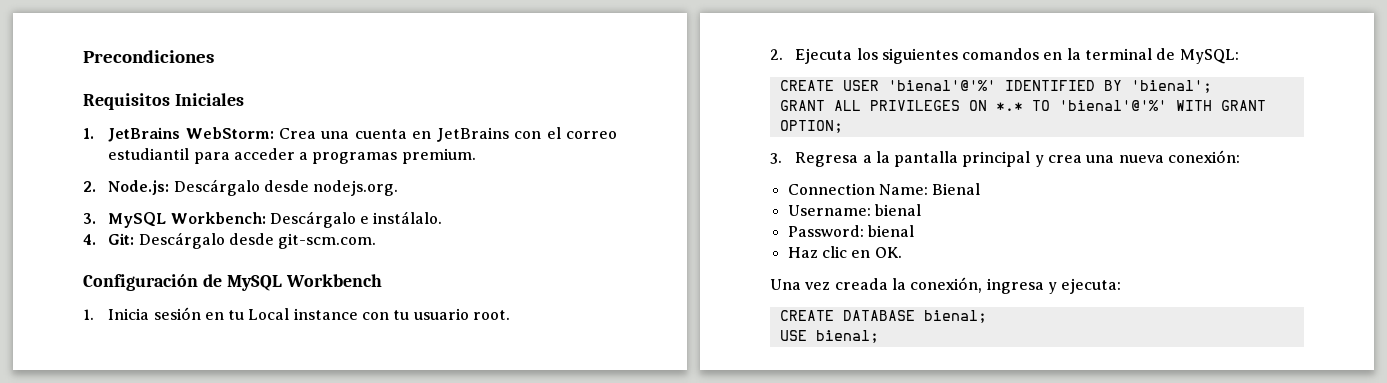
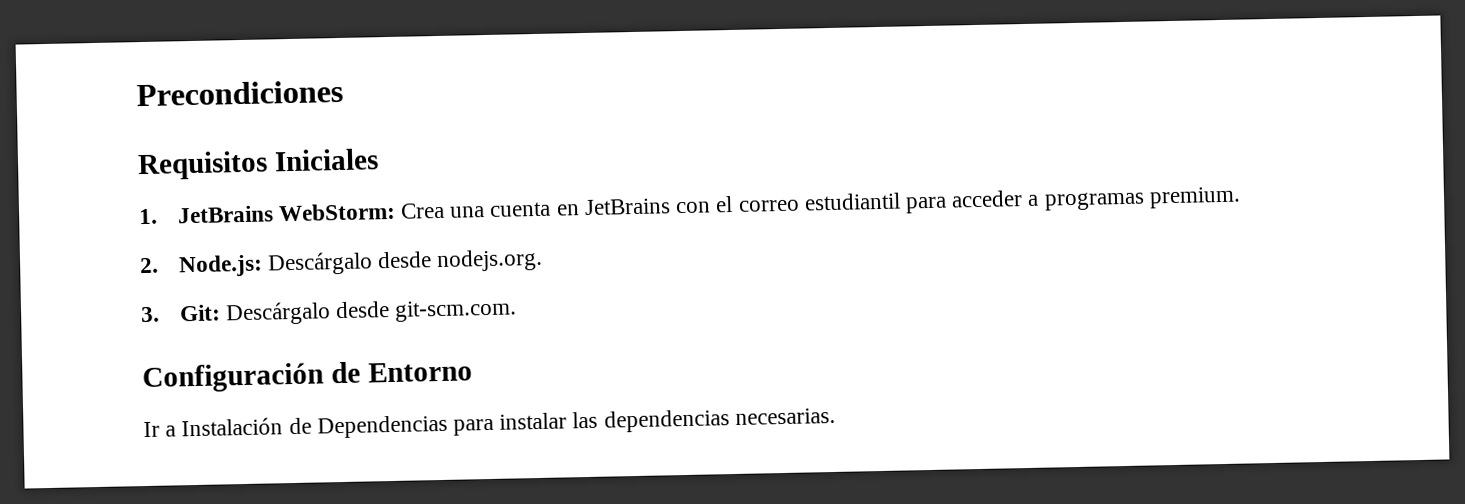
[108,211,443,228] [83,234,96,245] MySQL Workbench: Descárgalo e instálalo. // 4. -> (160, 314) none
[226,274,382,291] [83,307,511,320] [770,48,1239,64] [779,80,1212,93] [779,100,1266,111] [779,120,843,133] [770,150,1241,167] [787,183,981,195] [787,204,921,216] [787,225,914,237] [787,246,902,258] [770,277,1122,294] [779,310,987,323] [779,330,879,343] MySQL Workbench // 1. Inicia sesión en tu Local instance con tu usuario root. // 2. Ejecuta los siguientes comandos en la terminal de MySQL: // CREATE USER 'bienal'@'%' IDENTIFIED BY 'bienal'; // GRANT ALL PRIVILEGES ON *.* TO 'bienal'@'%' WITH GRANT OPTION; // 3. Regresa a la pantalla principal y crea una nueva conexión: // Connection Name: Bienal // Username: bienal // Password: bienal // Haz clic en OK. // Una vez creada la conexión, ingresa y ejecuta: // CREATE DATABASE bienal; // USE bienal; -> [367,361,473,383] [143,407,836,439] Entorno // Ir a Instalación de Dependencias para instalar las dependencias necesarias.

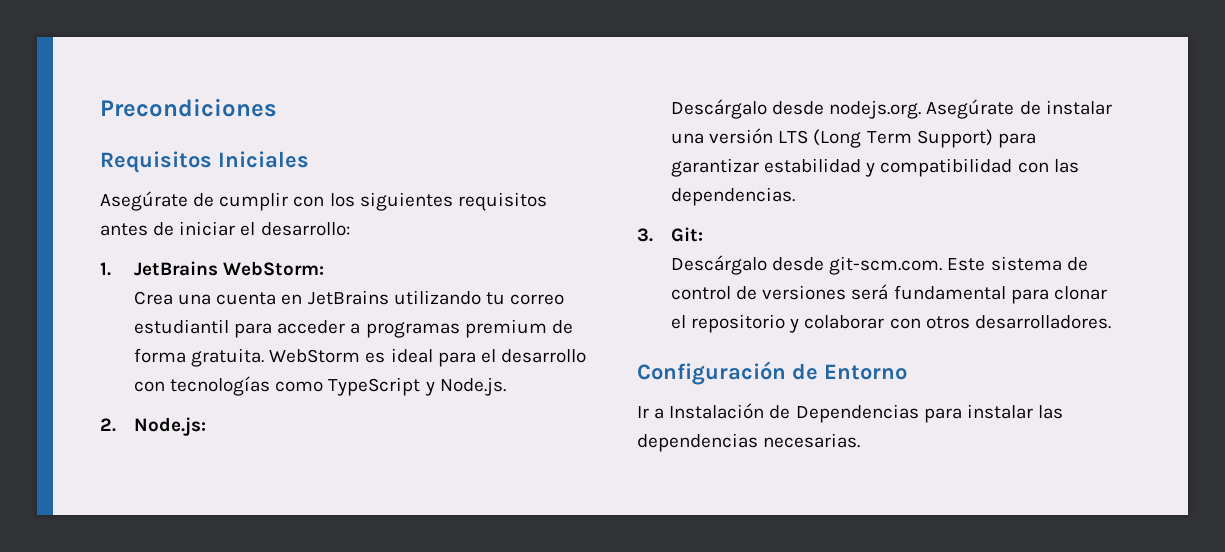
(379, 160) none -> [100,191,547,211] [100,221,350,236] // Asegúrate de cumplir con los siguientes requisitos antes de iniciar el desarrollo:
(396, 212) none -> (325, 268) //
[675,195,734,214] con el -> [393,290,505,305] utilizando tu
[1148,186,1241,209] premium. -> [464,319,573,338] [133,348,586,367] [133,376,506,396] premium de forma gratuita. WebStorm es ideal para el desarrollo con tecnologías como TypeScript y Node.js.
(263, 266) none -> (206, 426) //
(544, 260) none -> [926,99,1112,119] [670,128,1036,148] [670,158,1079,177] [670,187,795,206] Asegúrate de instalar una versión LTS (Long Term Support) para garantizar estabilidad y compatibilidad con las dependencias.
(221, 313) none -> (703, 234) //
(518, 310) none -> [947,256,1088,271] [670,284,1107,304] [670,314,1111,333] Este sistema de control de versiones será fundamental para clonar el repositorio y colaborar con otros desarrolladores.

